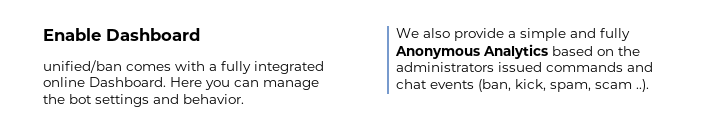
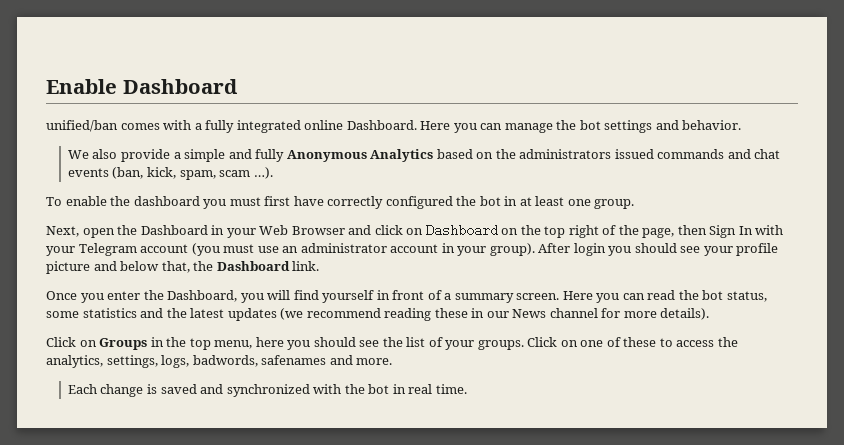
[636,79,650,92] ..). -> [253,167,273,179] [46,196,635,209] [46,224,784,238] [46,243,779,256] [46,261,320,274] [46,290,767,303] [46,308,710,321] [46,337,738,350] [46,355,393,368] [67,384,467,397] …). // To enable the dashboard you must first have correctly configured the bot in at least one group. // Next, open the Dashboard in your Web Browser and click on Dashboard on the top right of the page, then Sign In with your Telegram account (you must use an administrator account in your group). After login you should see your profile picture and below that, the Dashboard link. // Once you enter the Dashboard, you will find yourself in front of a summary screen. Here you can read the bot status, some statistics and the latest updates (we recommend reading these in our News channel for more details). // Click on Groups in the top menu, here you should see the list of your groups. Click on one of these to access the analytics, settings, logs, badwords, safenames and more. // Each change is saved and synchronized with the bot in real time.

